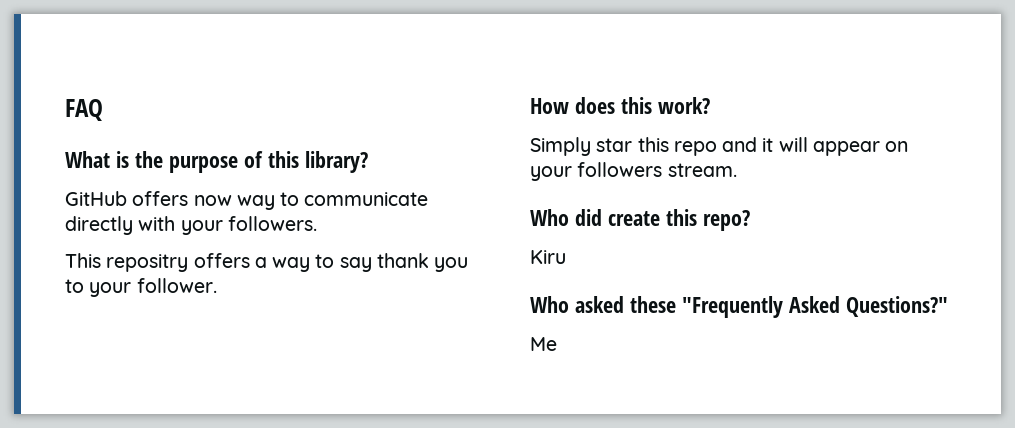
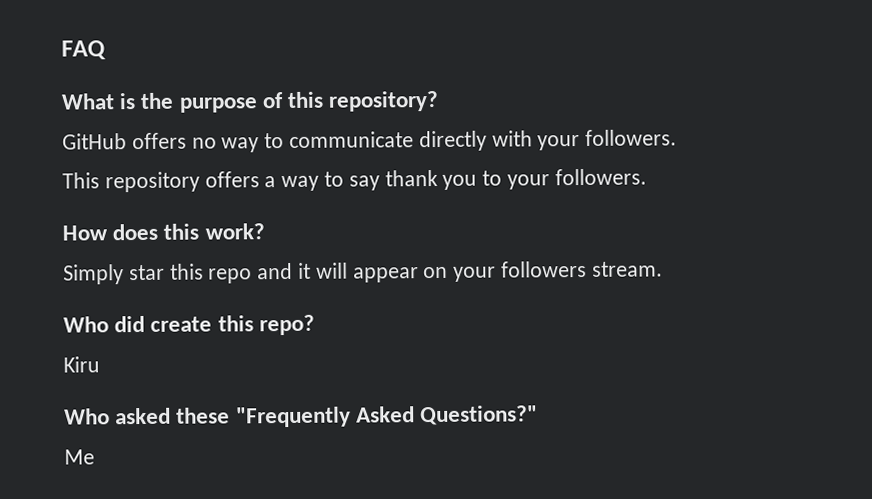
[304,151,368,173] library? -> [328,90,440,112] repository?
[193,195,232,206] now -> [191,137,217,149] no
[106,254,189,272] repositry -> [104,171,200,193] repository
[136,278,217,293] follower. -> [554,168,647,186] followers.

